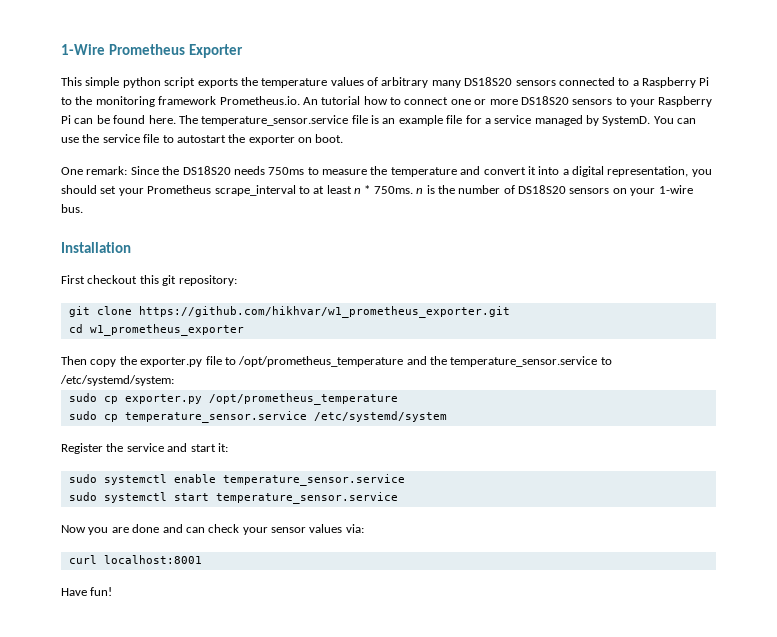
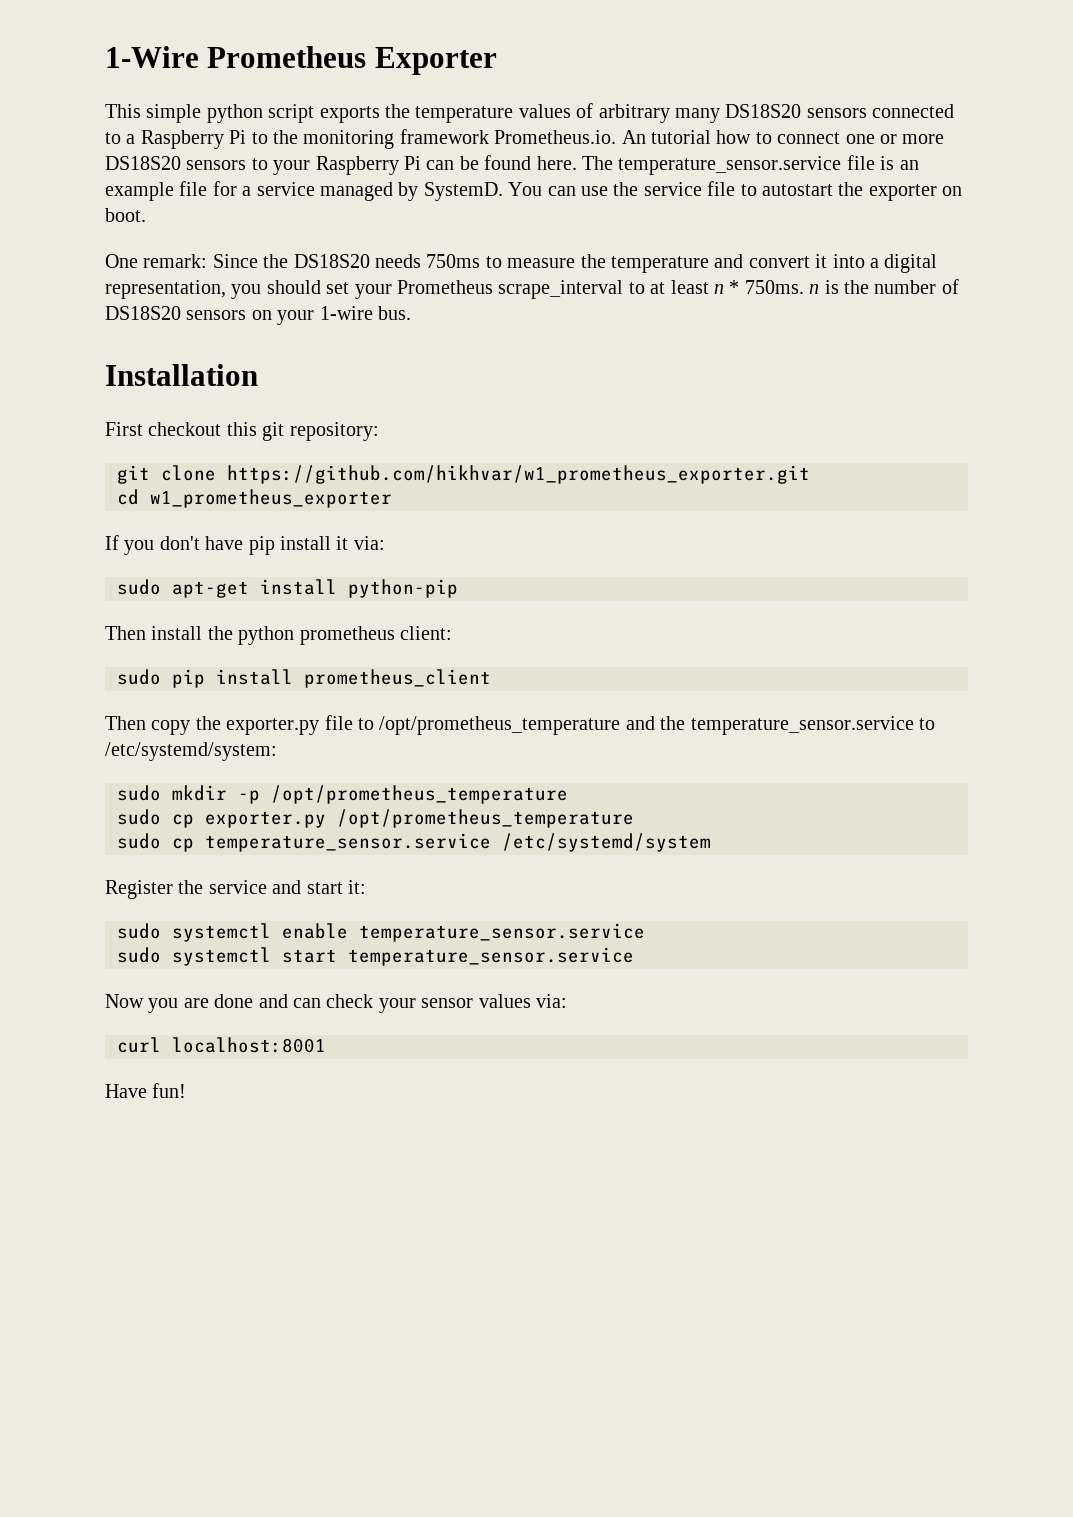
(244, 330) none -> [105,535,385,555] [117,579,458,598] [105,626,452,645] [117,669,491,688] // If you don't have pip install it via: // sudo apt-get install python-pip // Then install the python prometheus client: // sudo pip install prometheus_client
(174, 380) none -> [117,785,568,804] // sudo mkdir -p /opt/prometheus_temperature

